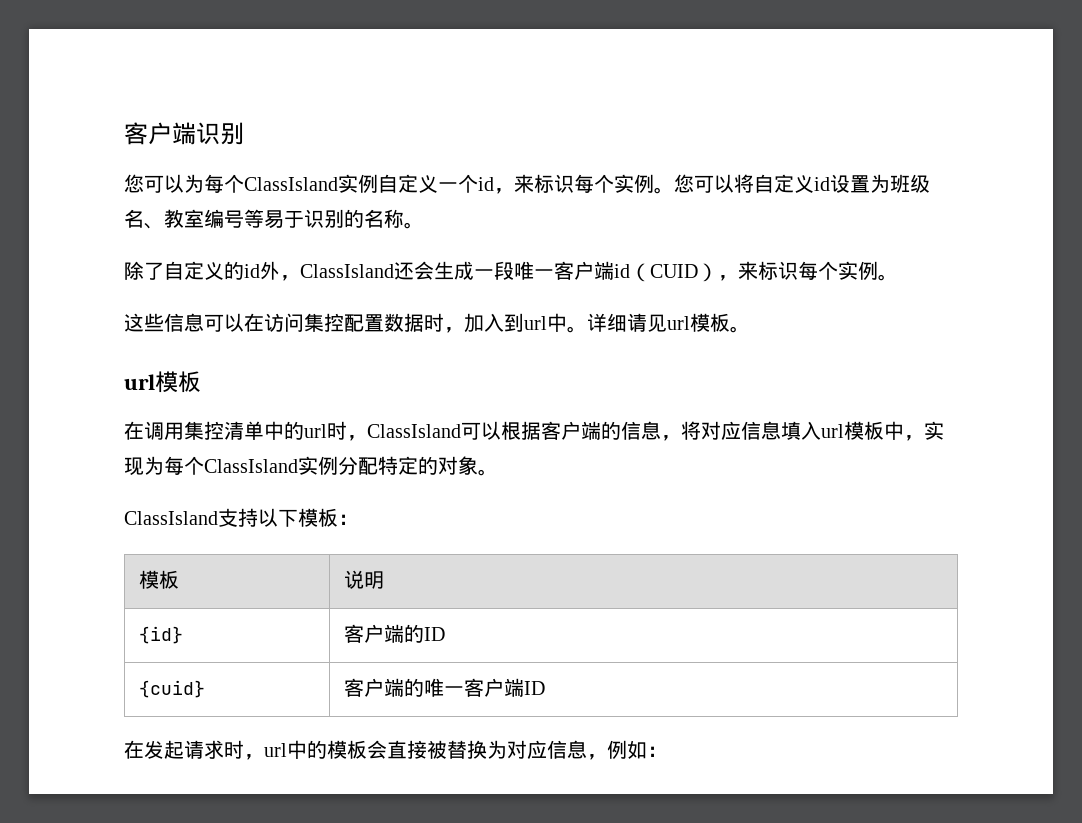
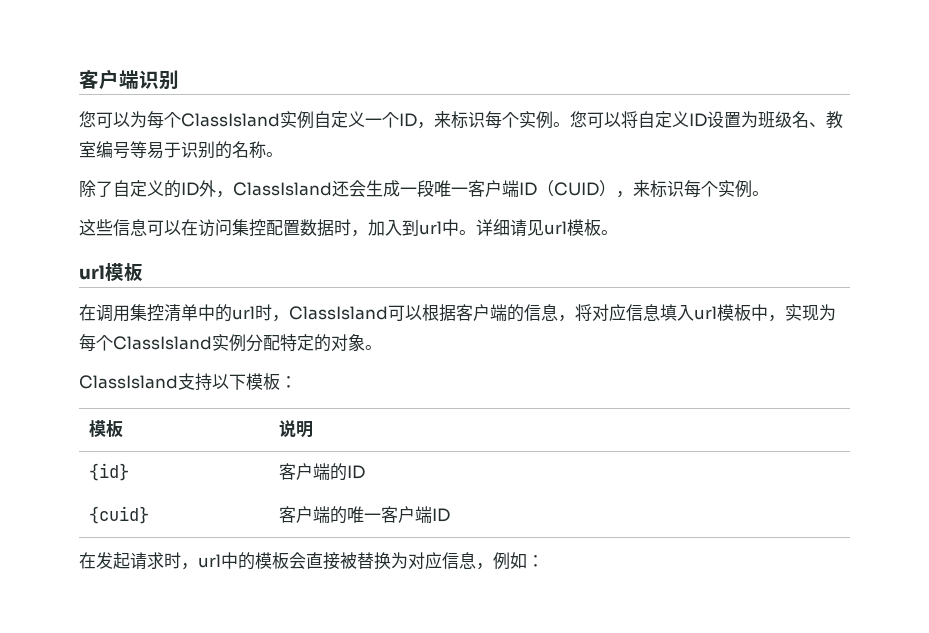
[478,177,494,191] id -> [399,113,417,127] ID
[814,177,830,191] id -> [689,113,707,127] ID
[244,264,260,278] id -> [181,182,199,196] ID
[614,264,630,278] id -> [519,182,537,196] ID

